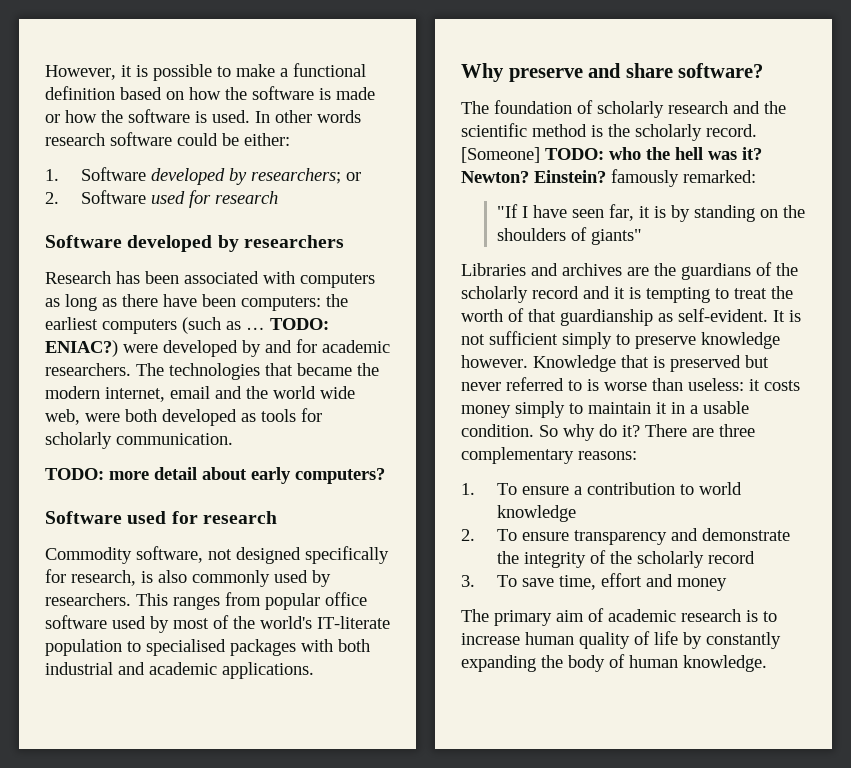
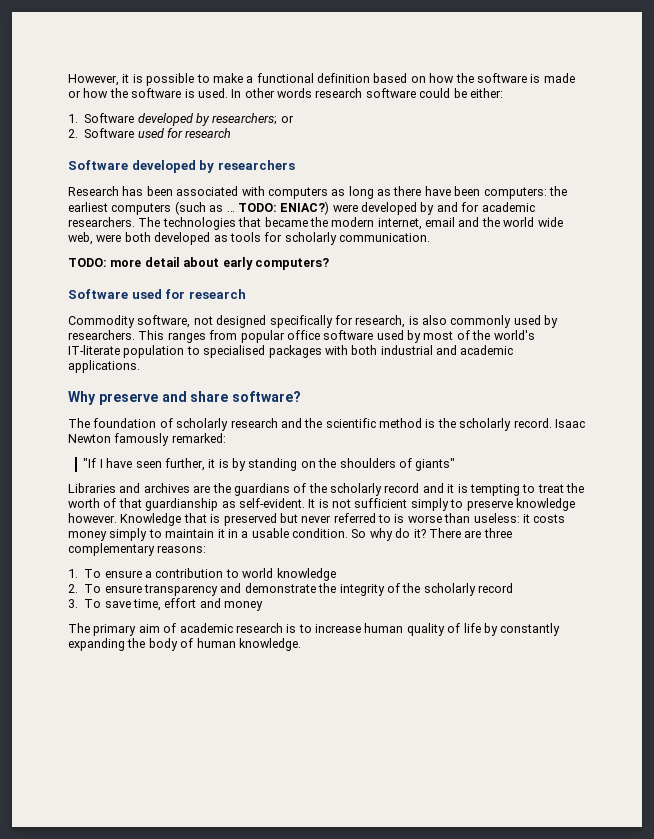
[461,147,762,163] [461,170,606,183] [Someone] TODO: who the hell was it? Newton? Einstein? -> [554,419,585,428] [68,434,111,443] Isaac Newton
[608,204,634,221] far, -> [164,458,205,471] further,

